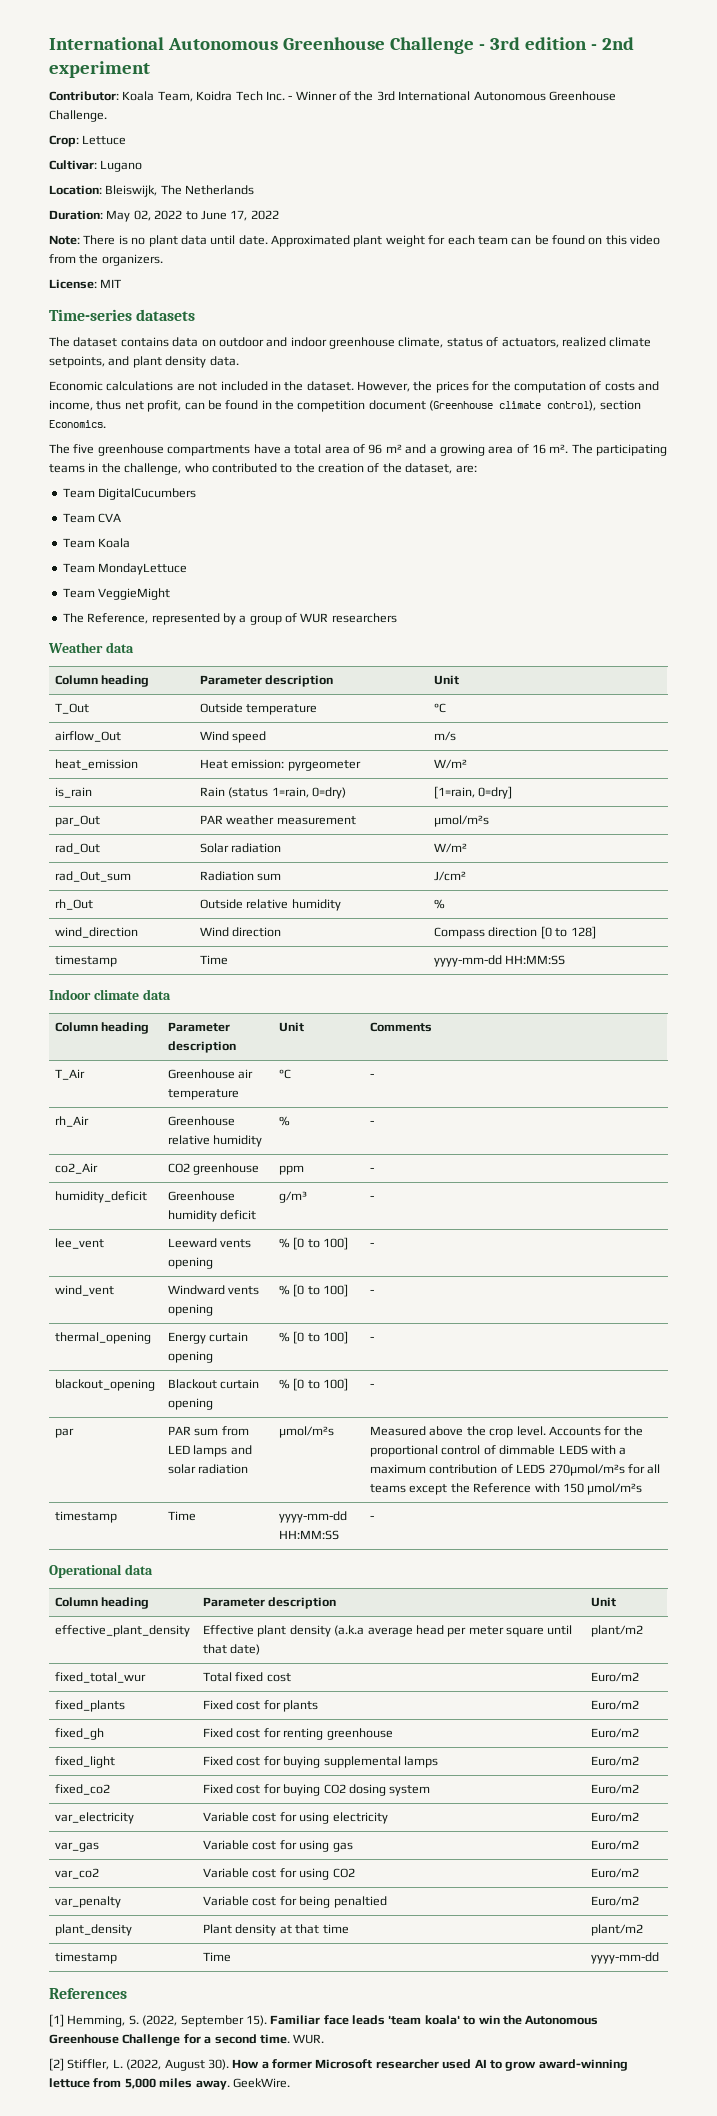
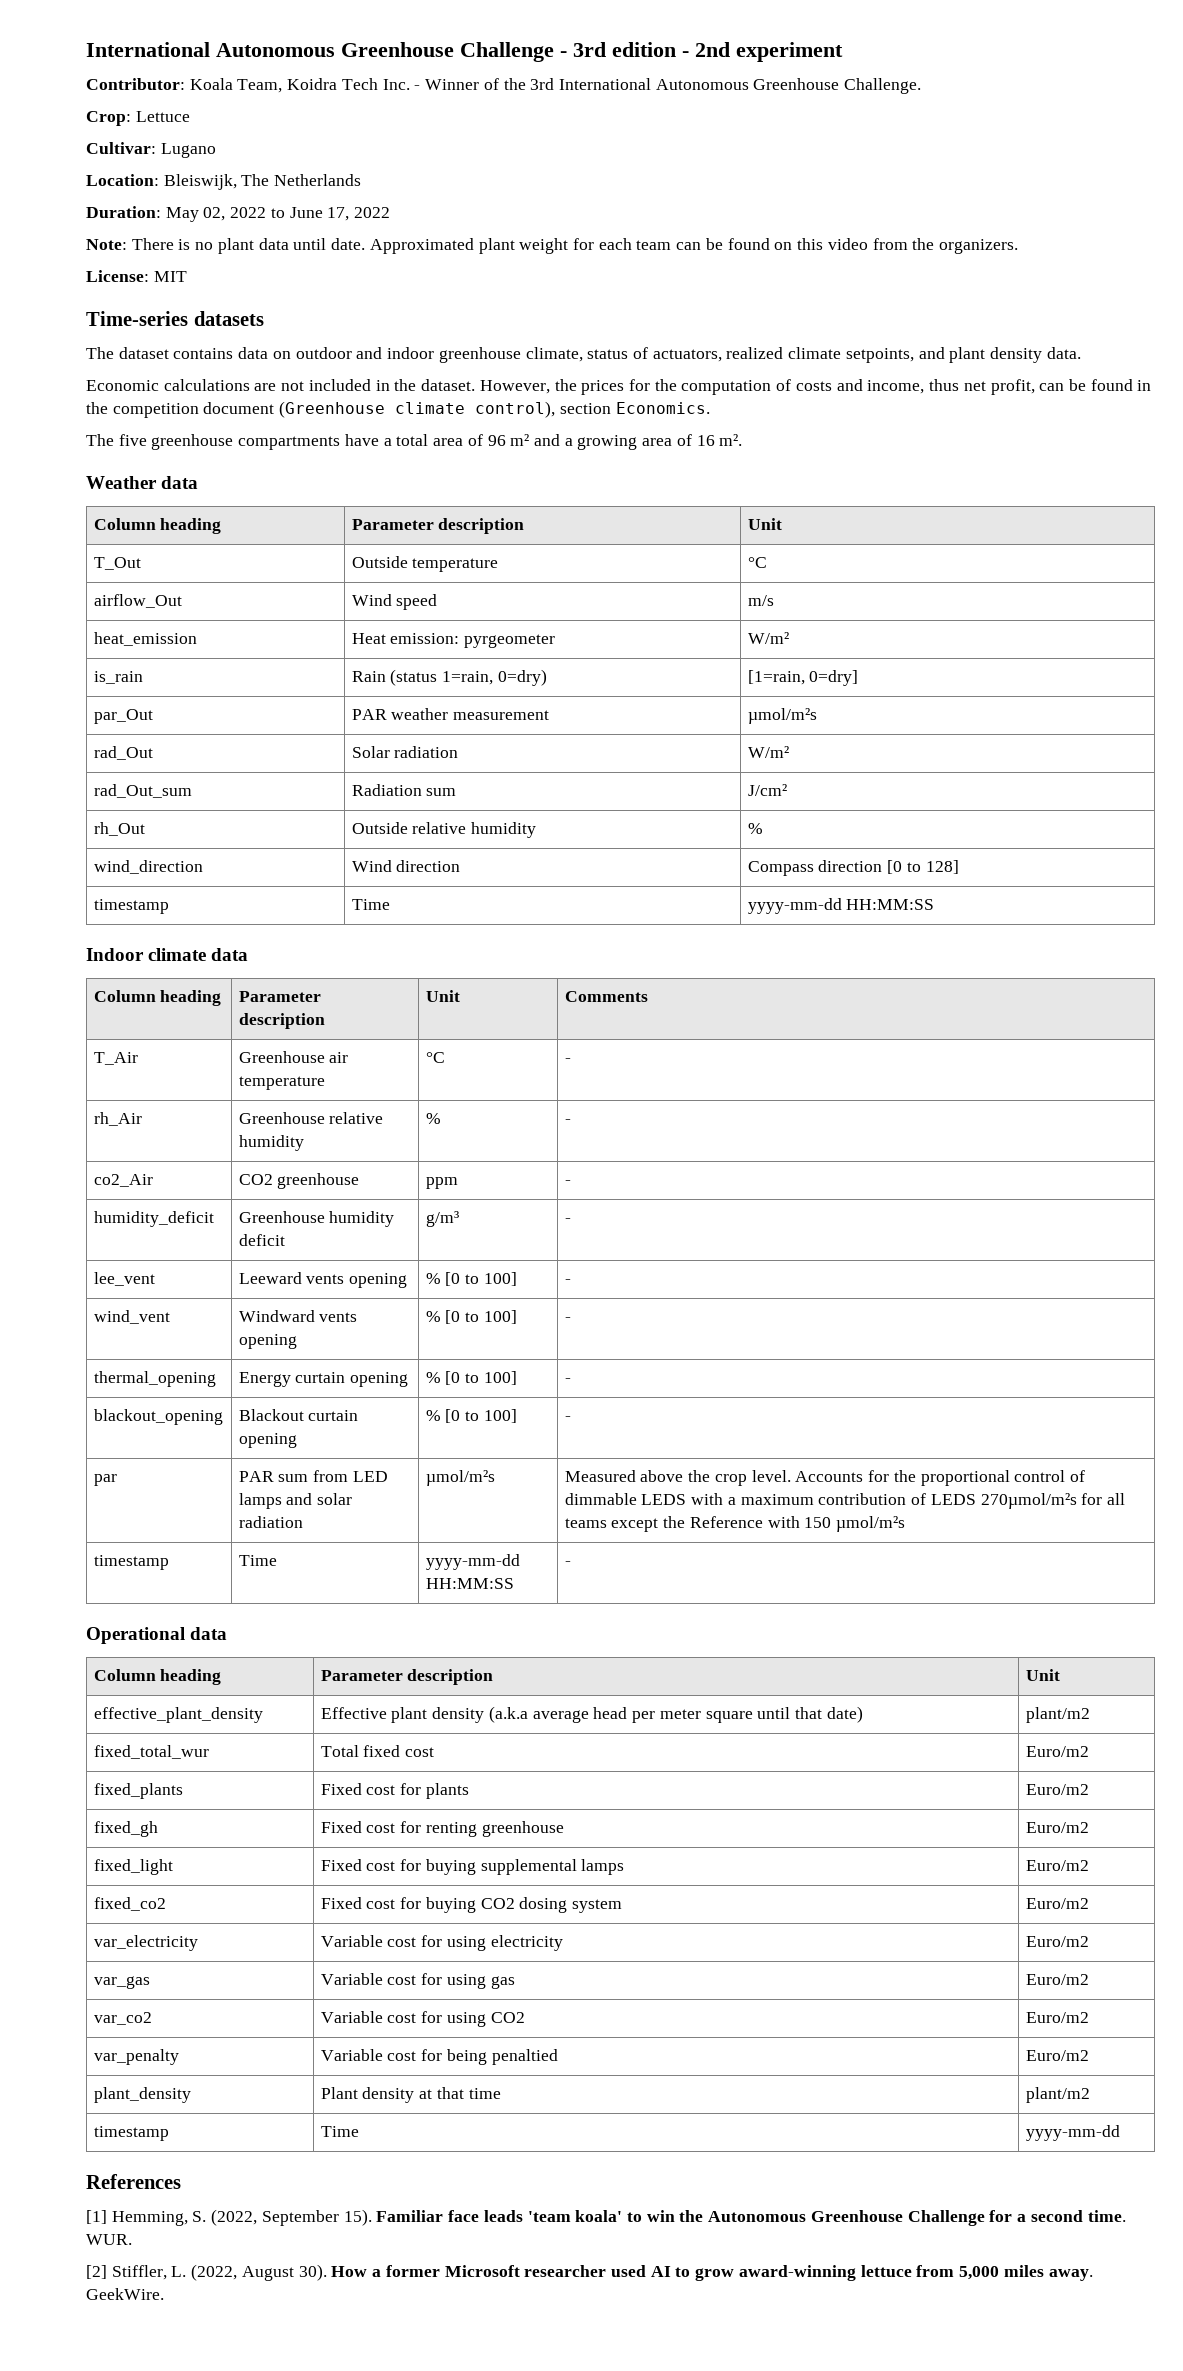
[571,444,668,456] [49,463,477,475] [62,488,197,500] [62,513,122,523] [62,538,131,548] [62,563,188,575] [62,588,171,600] [62,613,397,625] The participating teams in the challenge, who contributed to the creation of the dataset, are: // Team DigitalCucumbers // Team CVA // Team Koala // Team MondayLettuce // Team VeggieMight // The Reference, represented by a group of WUR researchers -> (743, 440) none

